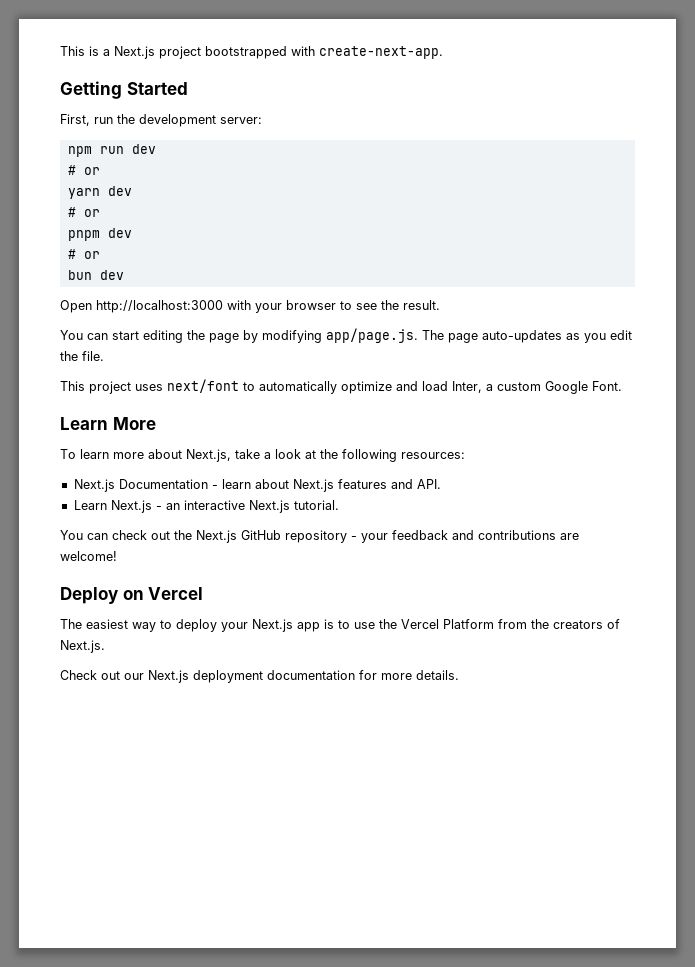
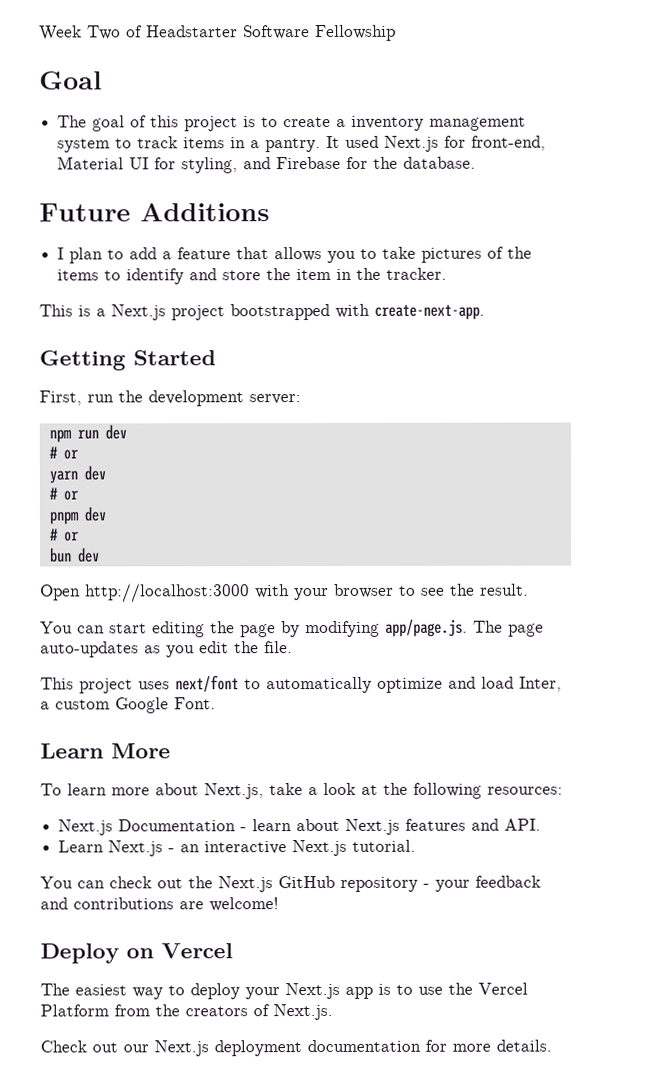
(60, 51) none -> [39,24,396,42] [39,71,102,90] [57,115,527,132] [57,135,547,153] [57,156,477,174] [39,203,270,222] [57,246,533,264] [57,267,448,285] Week Two of Headstarter Software Fellowship // Goal // The goal of this project is to create a inventory management system to track items in a pantry. It used Next.js for front-end, Material UI for styling, and Firebase for the database. // Future Additions // I plan to add a feature that allows you to take pictures of the items to identify and store the item in the tracker. //

